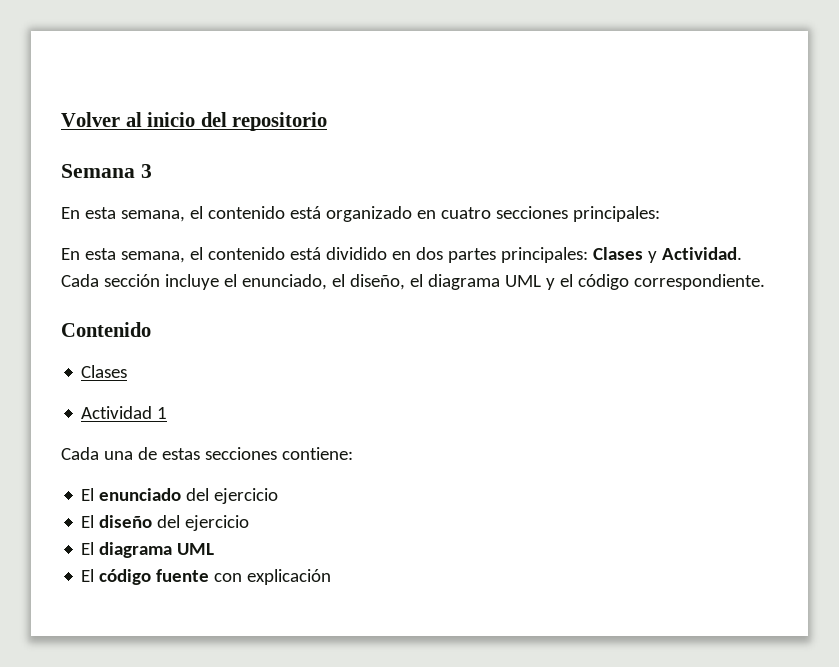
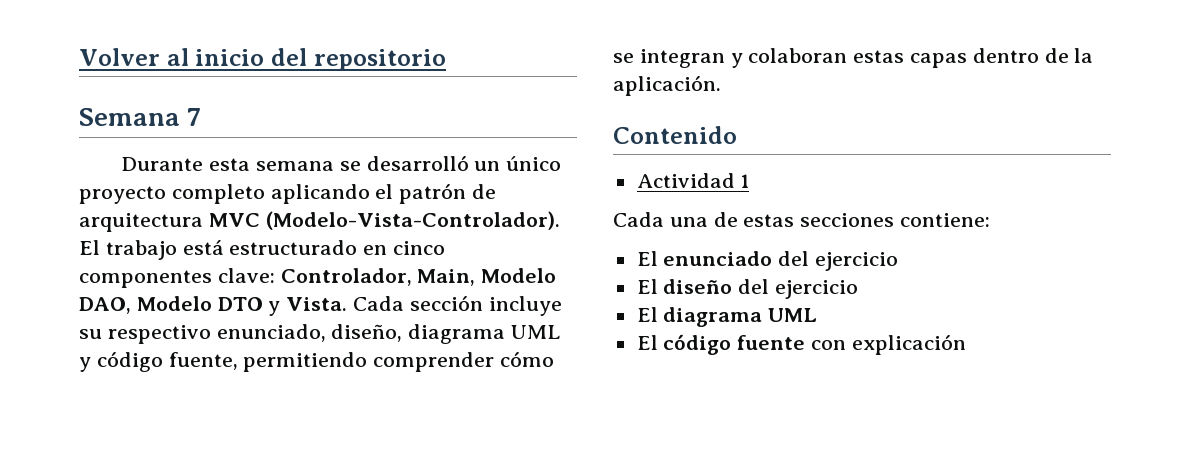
[140,164,152,178] [61,206,660,222] [61,247,742,263] [61,274,765,290] 3 // En esta semana, el contenido está organizado en cuatro secciones principales: // En esta semana, el contenido está dividido en dos partes principales: Clases y Actividad. Cada sección incluye el enunciado, el diseño, el diagrama UML y el código correspondiente. -> [187,108,202,126] [121,155,562,171] [79,183,497,204] [79,211,560,232] [79,240,446,260] [79,268,557,288] [79,295,562,316] [79,324,561,344] [79,351,555,372] [613,48,1094,68] [613,75,721,96] 7 // Durante esta semana se desarrolló un único proyecto completo aplicando el patrón de arquitectura MVC (Modelo-Vista-Controlador). El trabajo está estructurado en cinco componentes clave: Controlador, Main, Modelo DAO, Modelo DTO y Vista. Cada sección incluye su respectivo enunciado, diseño, diagrama UML y código fuente, permitiendo comprender cómo se integran y colaboran estas capas dentro de la aplicación.
[81,365,128,378] // Clases -> (737, 135) none

